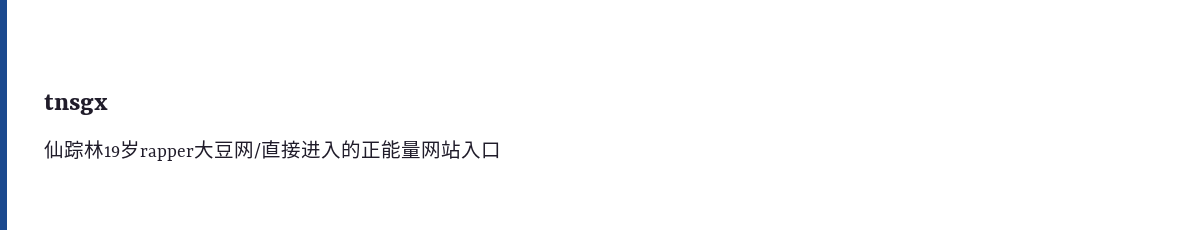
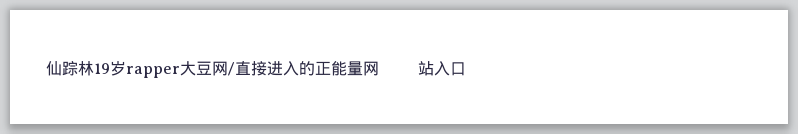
[44,94,108,115] tnsgx // -> (46, 68) none

